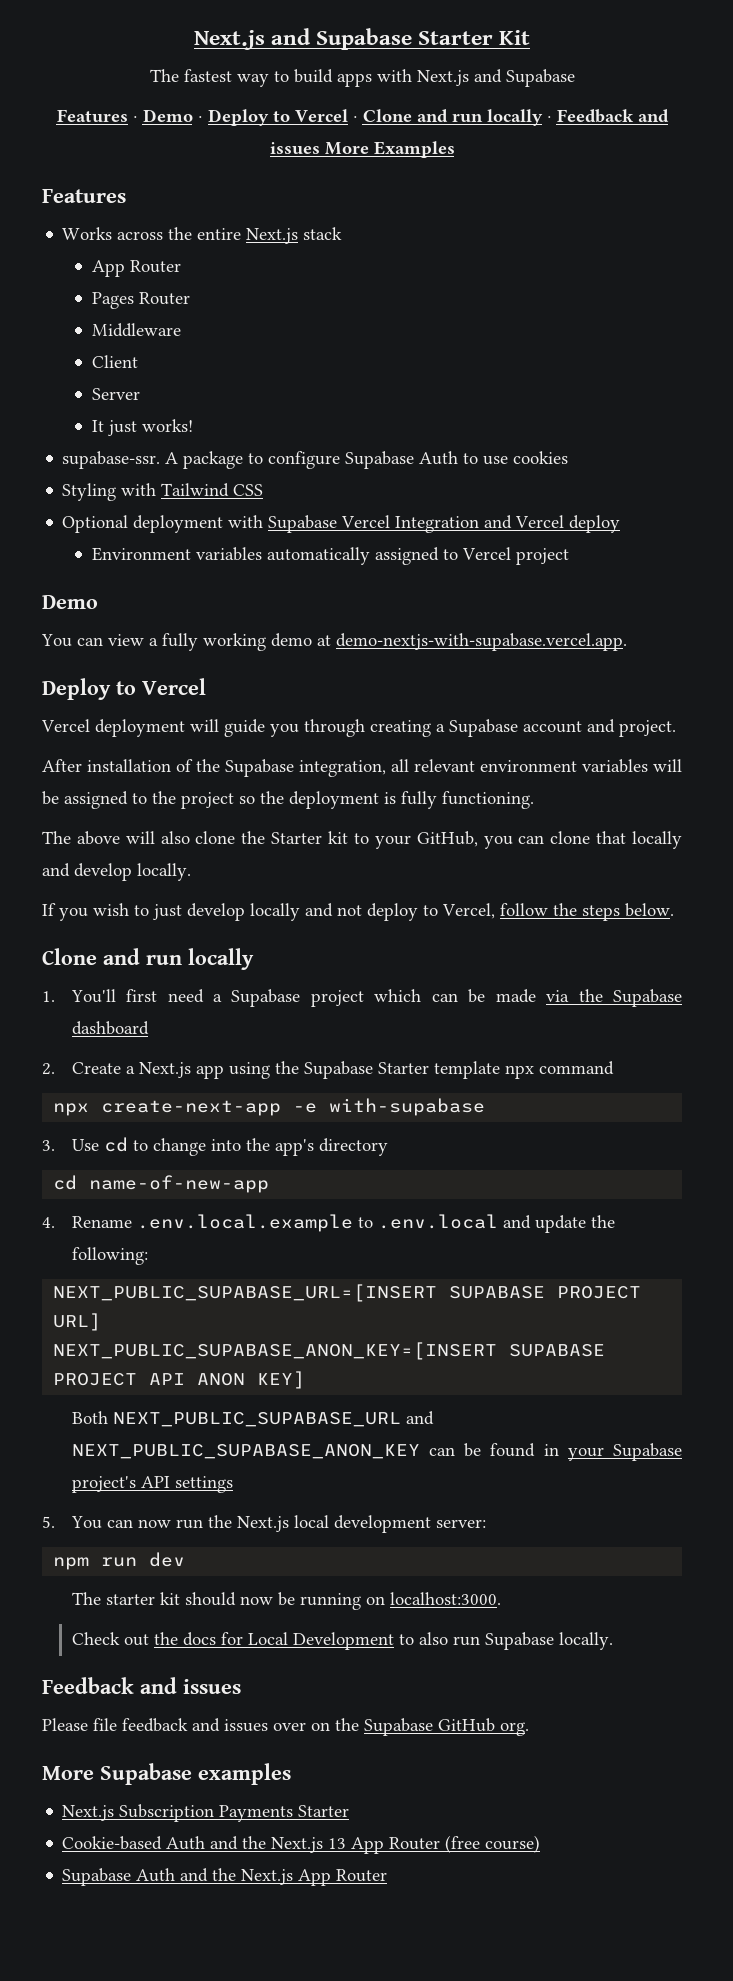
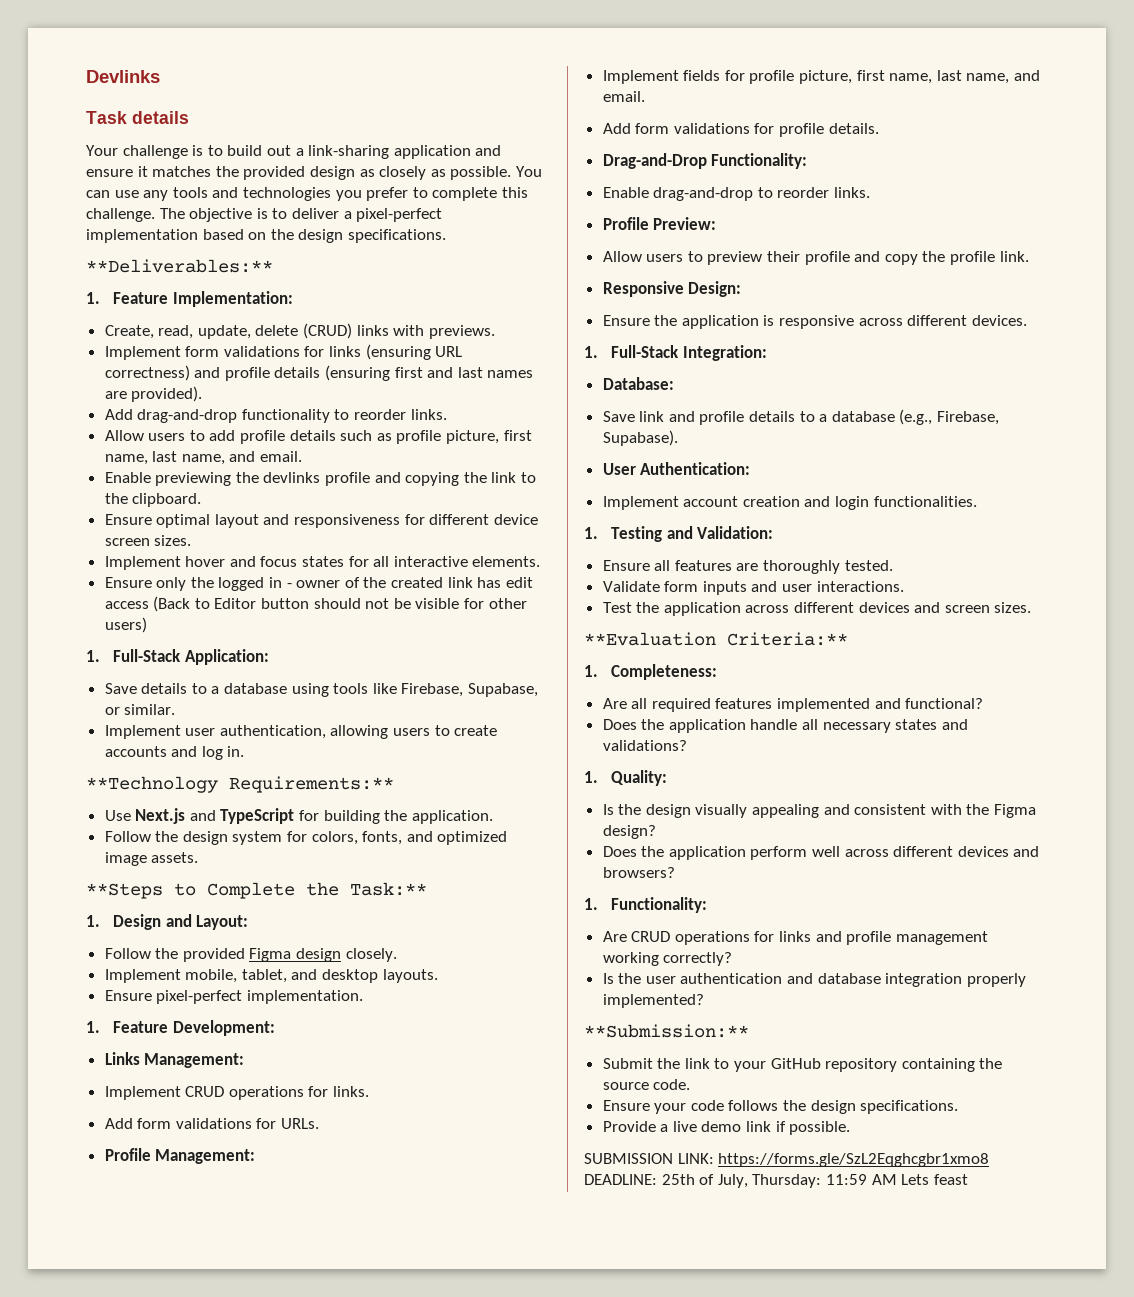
[193,28,531,50] [149,69,575,87] [56,109,669,126] [269,141,455,158] [42,189,126,203] [62,227,343,244] [92,260,182,277] [92,292,191,309] [92,323,182,337] [92,355,139,368] [92,388,141,400] [92,419,194,436] [62,451,569,469] [62,483,264,501] [62,515,621,533] [92,547,570,565] [42,595,98,609] [41,633,627,651] [42,678,206,700] [41,719,676,737] [42,759,682,777] [42,791,534,809] [42,831,683,849] [42,863,191,881] [42,903,674,921] [42,948,254,970] [42,989,682,1007] [71,1021,149,1035] [42,1061,614,1079] [53,1098,486,1116] [42,1137,388,1156] [53,1175,270,1193] [42,1214,615,1233] [71,1247,148,1265] [53,1284,642,1302] [53,1313,102,1331] [53,1342,606,1360] [53,1371,306,1389] [71,1411,434,1427] [71,1443,683,1461] [71,1476,233,1493] [42,1515,486,1533] [53,1552,186,1570] [71,1592,501,1610] [71,1632,613,1650] [42,1677,241,1694] [42,1718,529,1736] [42,1763,291,1785] [62,1804,350,1822] [62,1835,541,1854] [62,1868,388,1886] Next.js and Supabase Starter Kit // The fastest way to build apps with Next.js and Supabase // Features · Demo · Deploy to Vercel · Clone and run locally · Feedback and issues More Examples // Features // Works across the entire Next.js stack // App Router // Pages Router // Middleware // Client // Server // It just works! // supabase-ssr. A package to configure Supabase Auth to use cookies // Styling with Tailwind CSS // Optional deployment with Supabase Vercel Integration and Vercel deploy // Environment variables automatically assigned to Vercel project // Demo // You can view a fully working demo at demo-nextjs-with-supabase.vercel.app. // Deploy to Vercel // Vercel deployment will guide you through creating a Supabase account and project. // After installation of the Supabase integration, all relevant environment variables will be assigned to the project so the deployment is fully functioning. // The above will also clone the Starter kit to your GitHub, you can clone that locally and develop locally. // If you wish to just develop locally and not deploy to Vercel, follow the steps below. // Clone and run locally // 1. You'll first need a Supabase project which can be made via the Supabase dashboard // 2. Create a Next.js app using the Supabase Starter template npx command // npx create-next-app -e with-supabase // 3. Use cd to change into the app's directory // cd name-of-new-app // 4. Rename .env.local.example to .env.local and update the following: // NEXT_PUBLIC_SUPABASE_URL=[INSERT SUPABASE PROJECT URL] // NEXT_PUBLIC_SUPABASE_ANON_KEY=[INSERT SUPABASE PROJECT API ANON KEY] // Both NEXT_PUBLIC_SUPABASE_URL and NEXT_PUBLIC_SUPABASE_ANON_KEY can be found in your Supabase project's API settings // 5. You can now run the Next.js local development server: // npm run dev // The starter kit should now be running on localhost:3000. // Check out the docs for Local Development to also run Supabase locally. // Feedback and issues // Please file feedback and issues over on the Supabase GitHub org. // More Supabase examples // Next.js Subscription Payments Starter // Cookie-based Auth and the Next.js 13 App Router (free course) // Supabase Auth and the Next.js App Router -> [86,70,160,83] [86,111,189,124] [86,145,502,159] [86,166,542,180] [86,187,528,201] [86,208,443,222] [86,229,446,243] [86,259,273,273] [86,291,293,307] [104,323,495,339] [104,344,463,360] [104,365,534,381] [104,386,203,402] [104,409,447,423] [104,430,532,444] [104,451,303,465] [104,472,537,486] [104,493,202,507] [104,514,538,528] [104,535,192,546] [104,556,541,570] [104,577,533,591] [104,596,527,612] [104,617,147,633] [86,649,269,665] [104,683,539,697] [104,704,176,715] [104,725,498,739] [104,746,245,760] [86,776,394,793] [104,808,493,824] [104,831,508,845] [104,852,199,866] [86,882,427,899] [86,914,249,930] [104,948,397,962] [104,969,438,983] [104,990,363,1004] [86,1020,275,1036] [104,1052,245,1068] [104,1086,370,1100] [104,1118,320,1129] [104,1148,256,1164] [602,70,1041,84] [602,91,645,102] [602,123,879,137] [602,153,808,169] [602,187,871,201] [602,217,717,230] [602,251,1029,265] [602,281,742,297] [602,315,1027,329] [584,345,767,361] [602,377,674,390] [602,409,1000,425] [602,430,678,446] [602,462,751,475] [602,496,977,510] [584,526,774,542] [602,560,893,574] [602,581,904,595] [602,602,1032,616] [584,632,848,646] [584,664,718,680] [602,698,984,712] [602,719,968,733] [602,740,687,751] [584,770,668,786] [602,804,1037,818] [602,825,656,839] [602,846,1040,860] [602,867,675,878] [584,897,708,913] [602,931,988,945] [602,952,733,966] [602,973,1026,987] [602,994,704,1008] [584,1024,749,1038] [602,1058,1003,1072] [602,1079,691,1090] [602,1100,959,1114] [602,1121,851,1135] [584,1153,990,1167] [584,1174,968,1188] Devlinks // Task details // Your challenge is to build out a link-sharing application and ensure it matches the provided design as closely as possible. You can use any tools and technologies you prefer to complete this challenge. The objective is to deliver a pixel-perfect implementation based on the design specifications. // **Deliverables:** // 1. Feature Implementation: // Create, read, update, delete (CRUD) links with previews. // Implement form validations for links (ensuring URL correctness) and profile details (ensuring first and last names are provided). // Add drag-and-drop functionality to reorder links. // Allow users to add profile details such as profile picture, first name, last name, and email. // Enable previewing the devlinks profile and copying the link to the clipboard. // Ensure optimal layout and responsiveness for different device screen sizes. // Implement hover and focus states for all interactive elements. // Ensure only the logged in - owner of the created link has edit access (Back to Editor button should not be visible for other users) // 1. Full-Stack Application: // Save details to a database using tools like Firebase, Supabase, or similar. // Implement user authentication, allowing users to create accounts and log in. // **Technology Requirements:** // Use Next.js and TypeScript for building the application. // Follow the design system for colors, fonts, and optimized image assets. // **Steps to Complete the Task:** // 1. Design and Layout: // Follow the provided Figma design closely. // Implement mobile, tablet, and desktop layouts. // Ensure pixel-perfect implementation. // 1. Feature Development: // Links Management: // Implement CRUD operations for links. // Add form validations for URLs. // Profile Management: // Implement fields for profile picture, first name, last name, and email. // Add form validations for profile details. // Drag-and-Drop Functionality: // Enable drag-and-drop to reorder links. // Profile Preview: // Allow users to preview their profile and copy the profile link. // Responsive Design: // Ensure the application is responsive across different devices. // 1. Full-Stack Integration: // Database: // Save link and profile details to a database (e.g., Firebase, Supabase). // User Authentication: // Implement account creation and login functionalities. // 1. Testing and Validation: // Ensure all features are thoroughly tested. // Validate form inputs and user interactions. // Test the application across different devices and screen sizes. // **Evaluation Criteria:** // 1. Completeness: // Are all required features implemented and functional? // Does the application handle all necessary states and validations? // 1. Quality: // Is the design visually appealing and consistent with the Figma design? // Does the application perform well across different devices and browsers? // 1. Functionality: // Are CRUD operations for links and profile management working correctly? // Is the user authentication and database integration properly implemented? // **Submission:** // Submit the link to your GitHub repository containing the source code. // Ensure your code follows the design specifications. // Provide a live demo link if possible. // SUBMISSION LINK: https://forms.gle/SzL2Eqghcgbr1xmo8 DEADLINE: 25th of July, Thursday: 11:59 AM Lets feast

